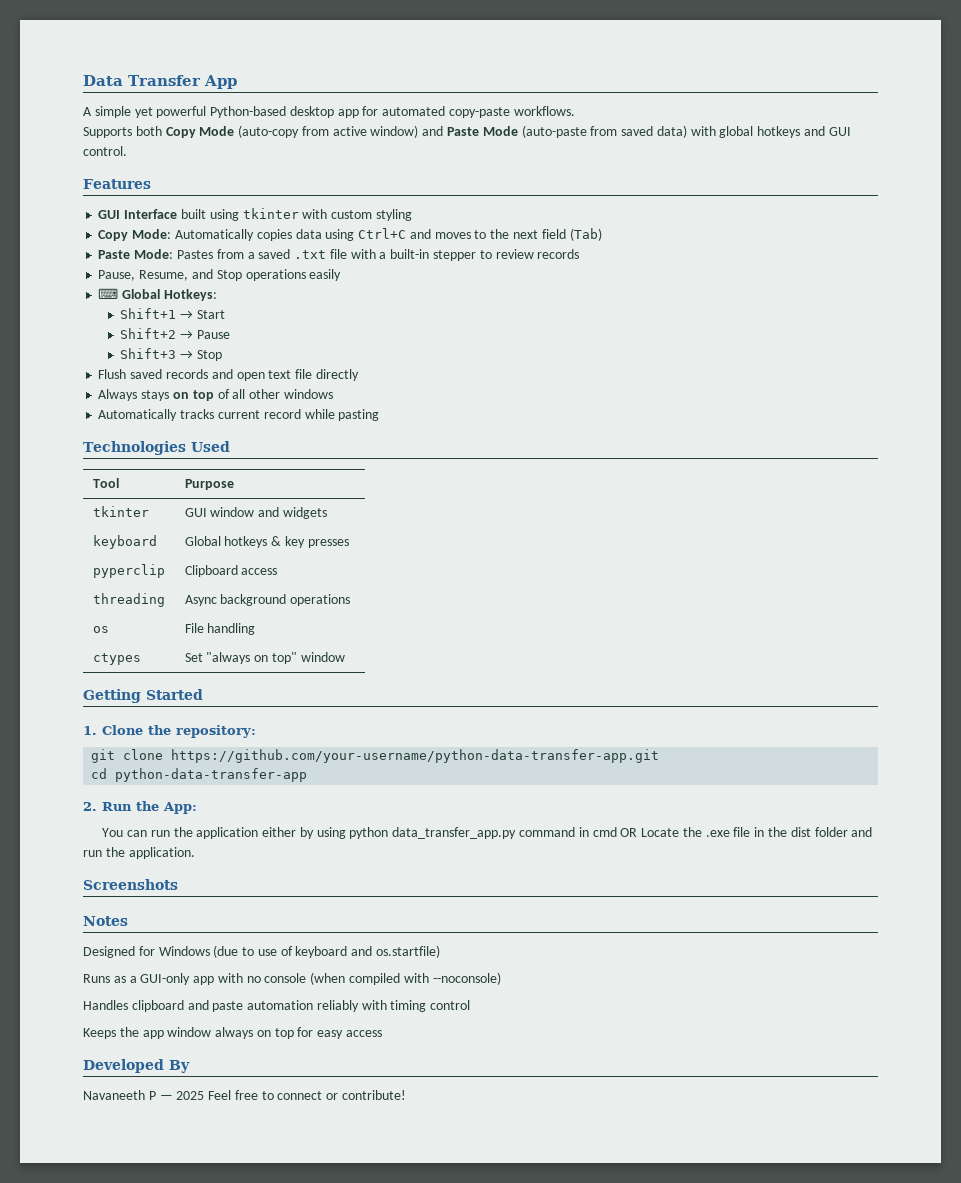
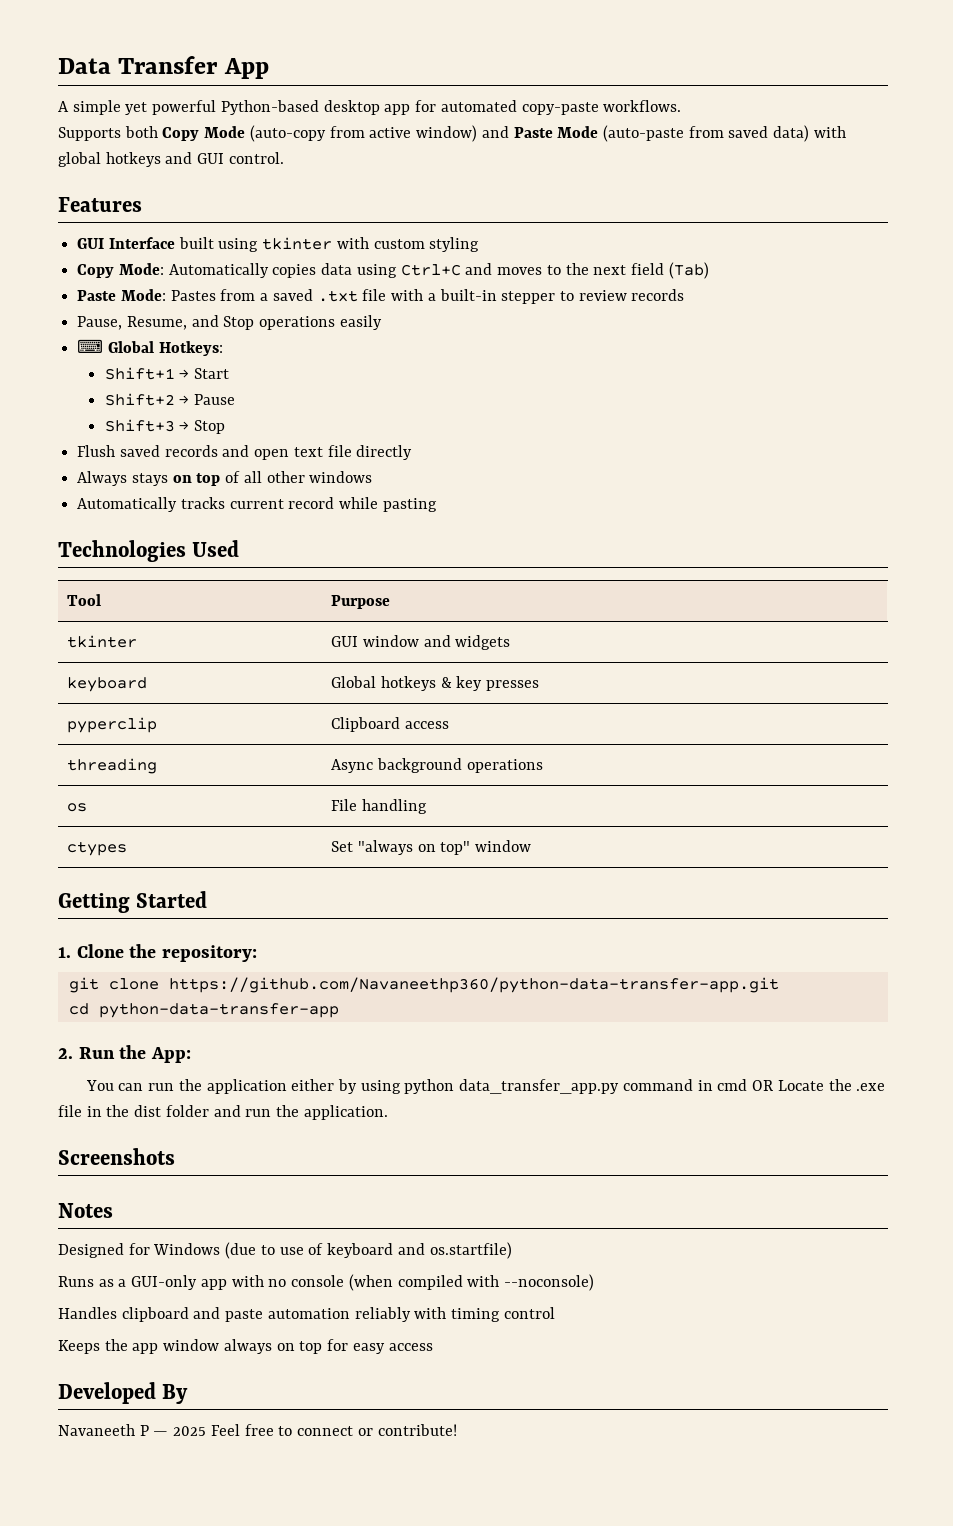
[171,749,660,763] https://github.com/your-username/python-data-transfer-app.git -> [168,977,779,993] https://github.com/Navaneethp360/python-data-transfer-app.git

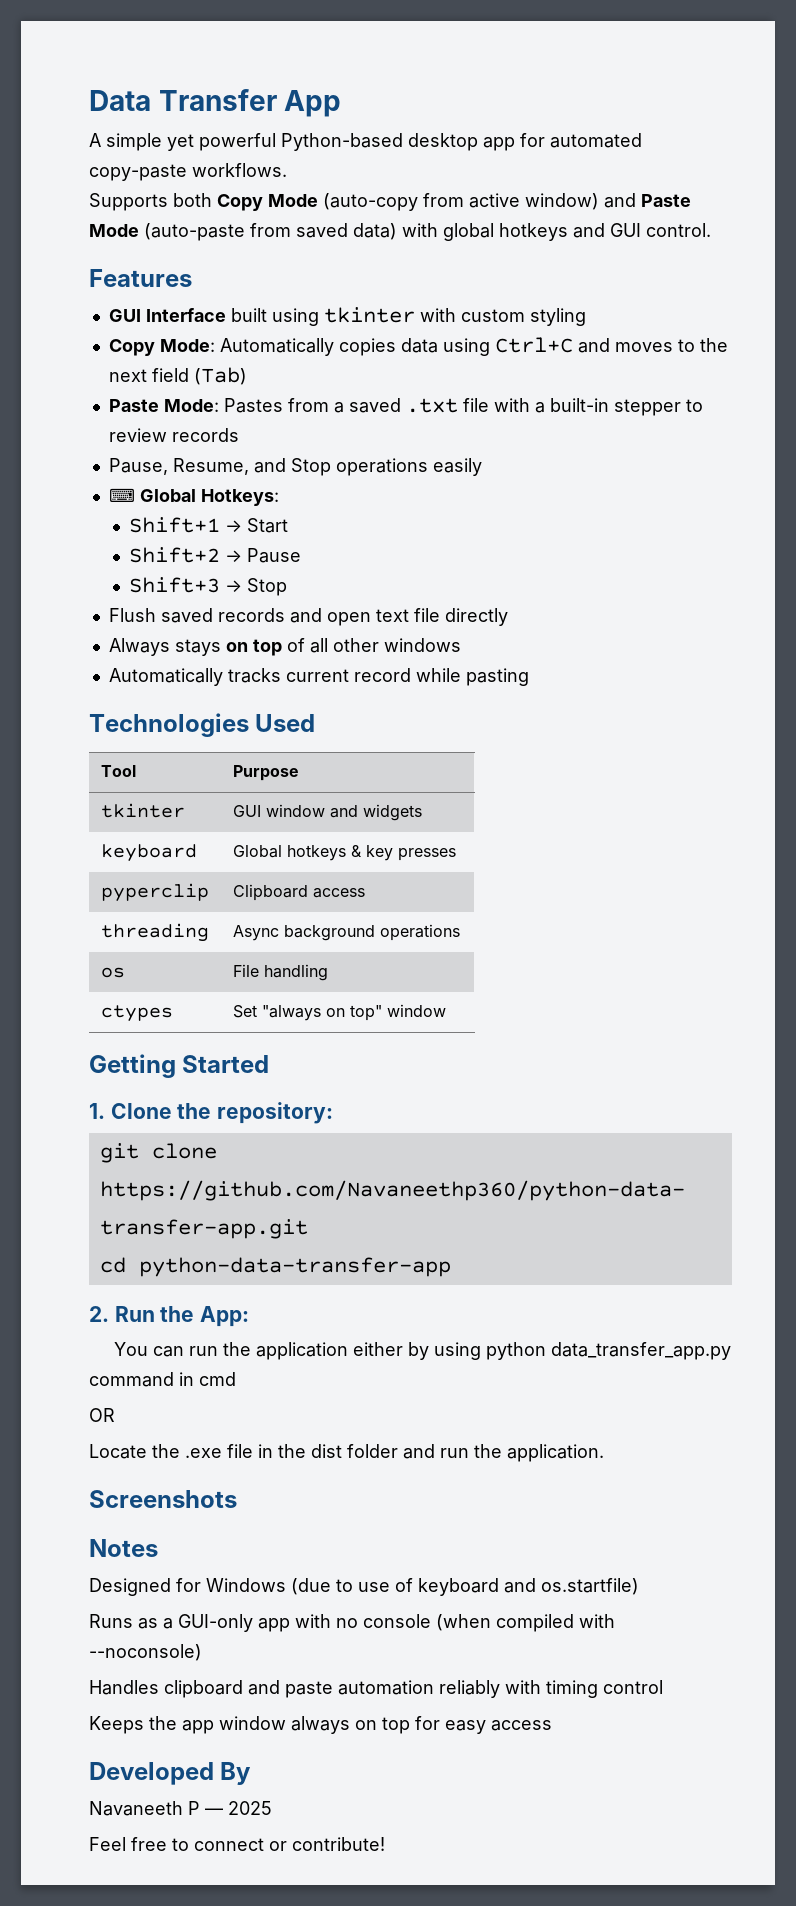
(748, 1085) none -> (236, 1379) //
(774, 1085) none -> (115, 1415) //
(207, 1431) none -> (272, 1808) //

